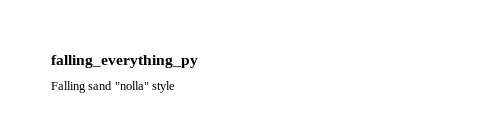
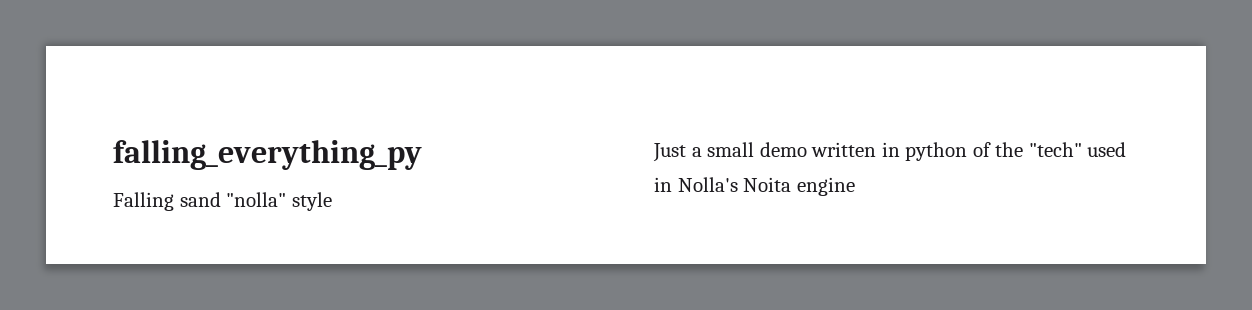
(176, 87) none -> [653,142,1127,162] [654,177,855,196] // Just a small demo written in python of the "tech" used in Nolla's Noita engine

